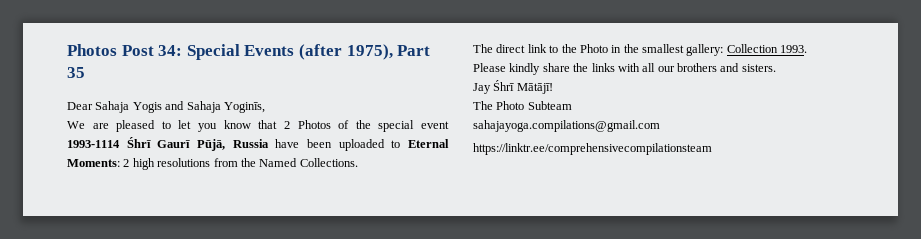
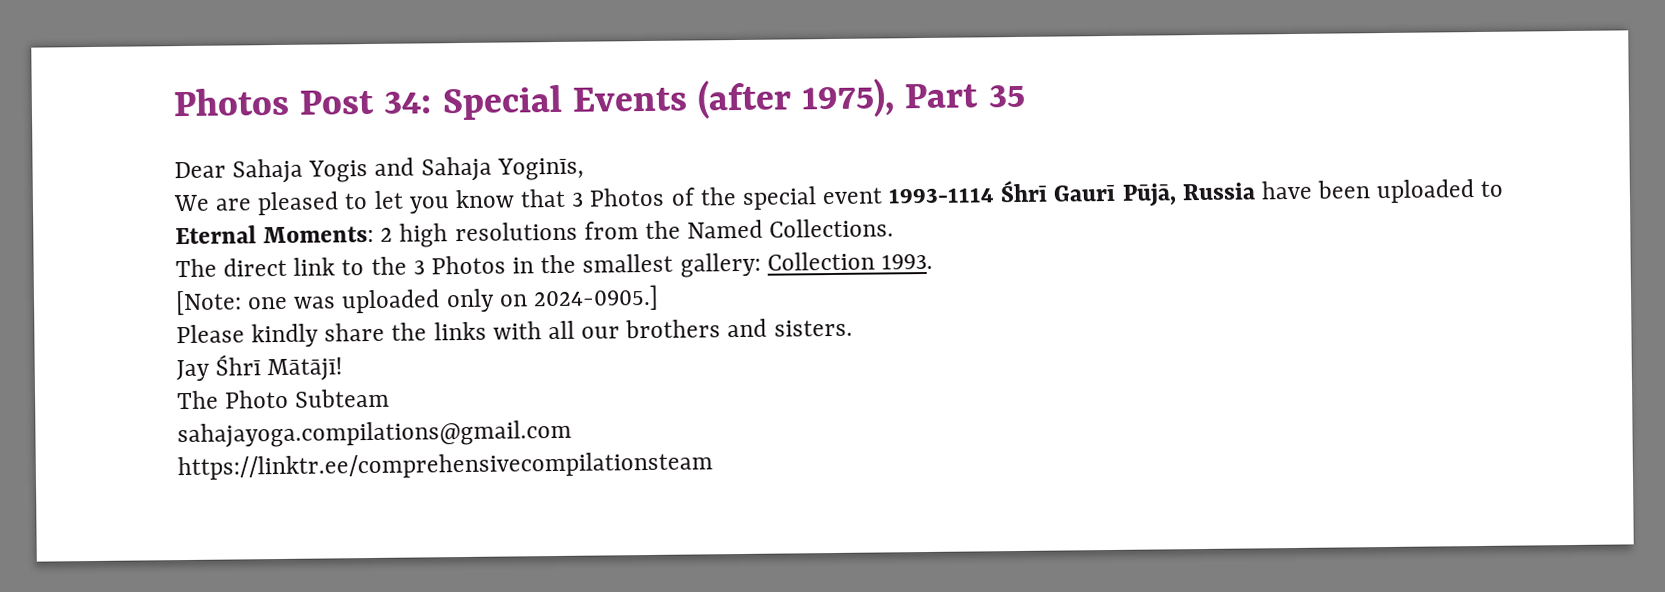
[283,121,290,129] 2 -> [571,192,585,207] 3
[579,44,608,53] Photo -> [412,255,506,275] 3 Photos
(808, 49) none -> [175,284,659,316] // [Note: one was uploaded only on 2024-0905.]

